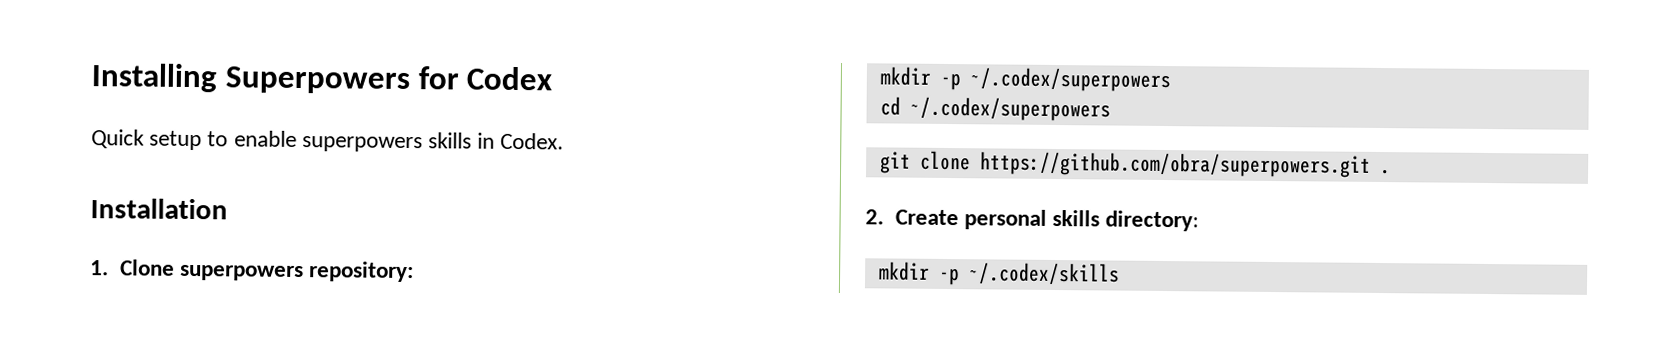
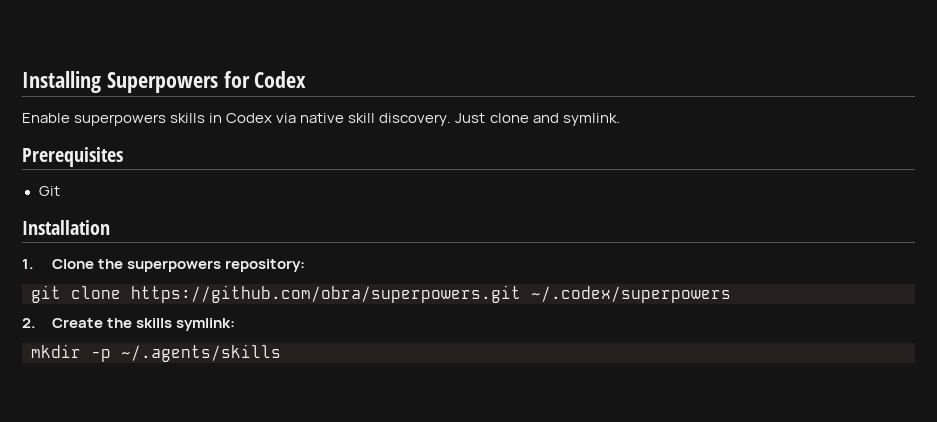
[91,129,565,153] Quick setup to enable superpowers skills in Codex. -> [22,113,620,126] [22,147,123,167] [38,186,60,196] Enable superpowers skills in Codex via native skill discovery. Just clone and symlink. // Prerequisites // Git
(175, 267) none -> [97,259,123,269] the
[879,66,1171,93] [879,96,1111,122] // mkdir -p ~/.codex/superpowers // cd ~/.codex/superpowers -> (305, 265) none
[1379,168,1391,175] . -> [531,286,731,303] ~/.codex/superpowers
[963,209,1200,232] [878,261,1120,286] personal skills directory: // mkdir -p ~/.codex/skills -> [106,318,235,331] [31,344,281,362] the skills symlink: // mkdir -p ~/.agents/skills

